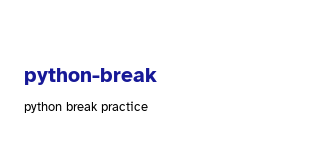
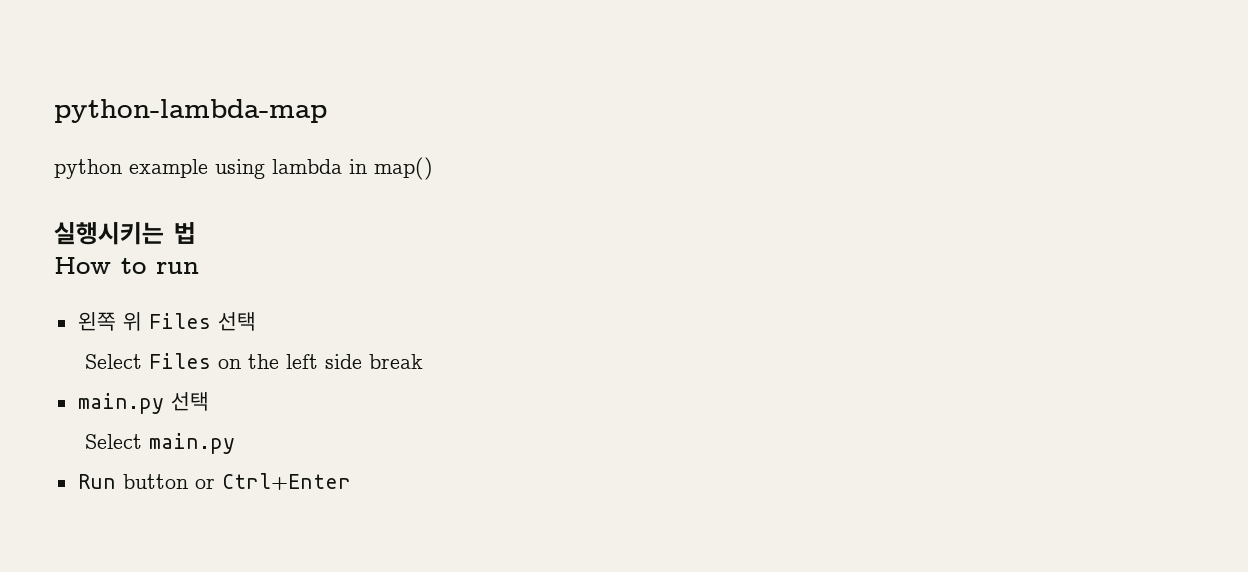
[24,68,157,85] python-break -> [54,99,327,123] python-lambda-map
[66,101,148,113] break practice -> [129,157,433,180] [54,222,196,245] [54,257,199,274] [77,312,256,331] [84,353,423,369] [77,392,209,414] [84,433,235,454] [77,473,351,490] example using lambda in map() // 실행시키는 법 // How to run // 왼쪽 위 Files 선택 // Select Files on the left side break // main.py 선택 // Select main.py // Run button or Ctrl+Enter

